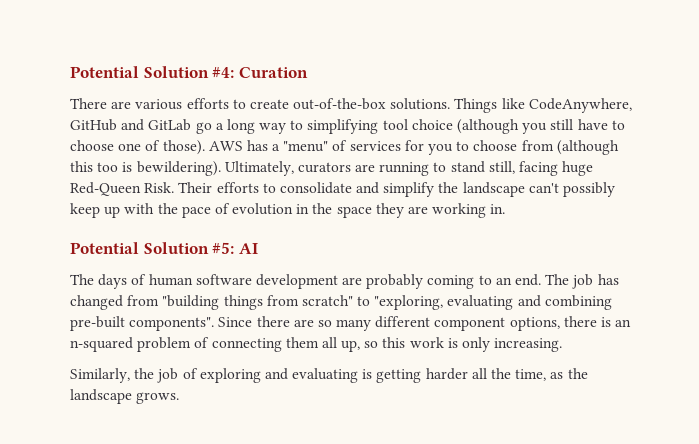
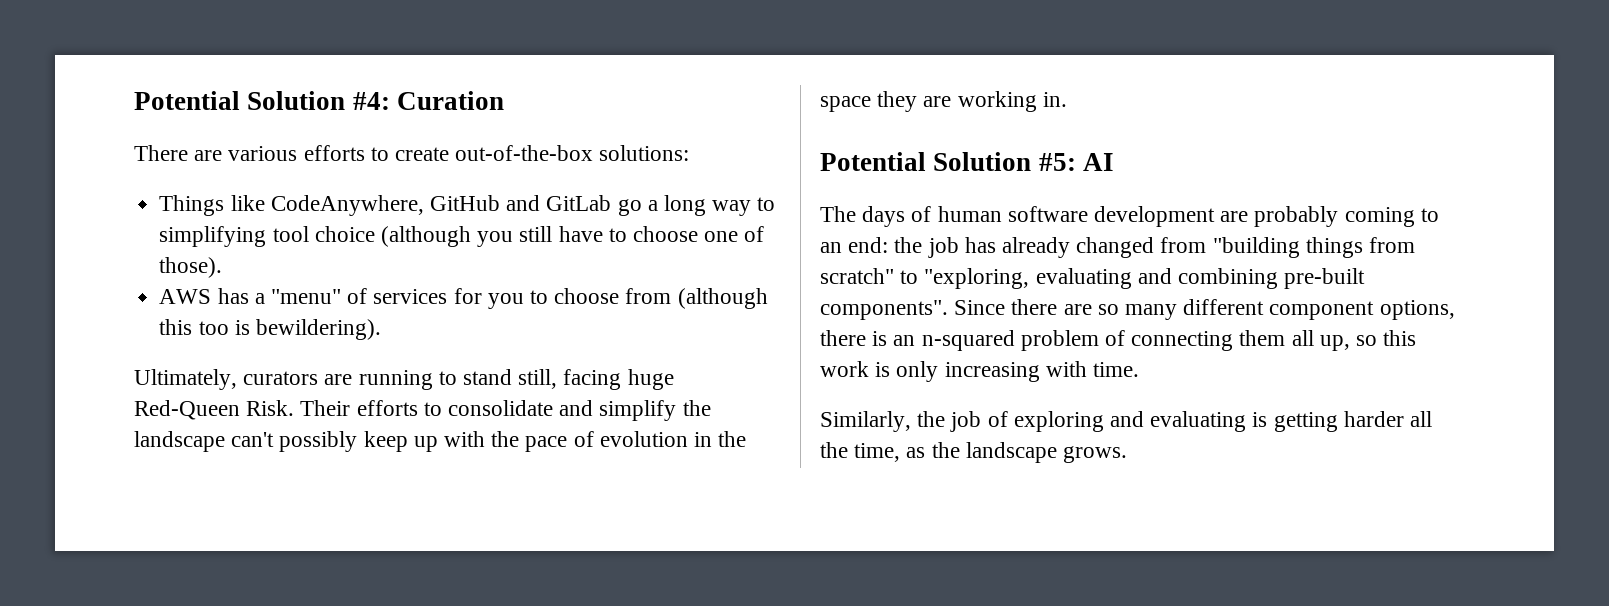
[390,98,451,110] solutions. -> [599,145,690,161] solutions: //
(205, 147) none -> (223, 267) //
(221, 168) none -> (381, 329) //
[515,274,570,286] end. The -> [848,237,923,253] end: the
(619, 279) none -> [1002,237,1071,258] already
[494,338,563,352] increasing. -> [944,361,1140,382] increasing with time.

